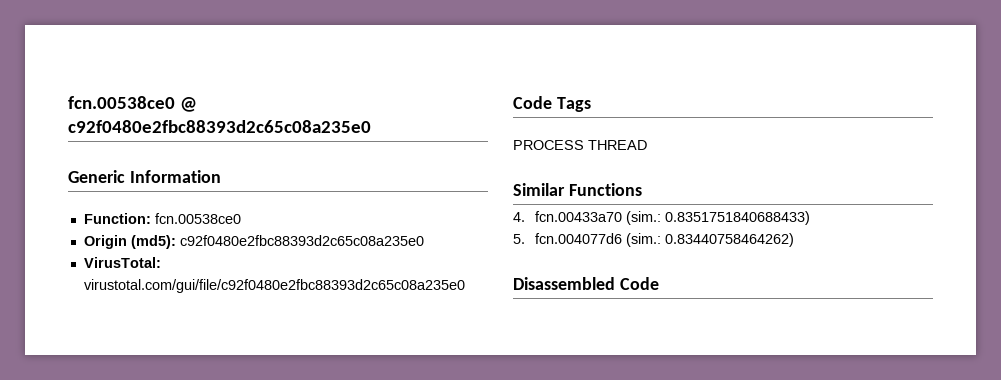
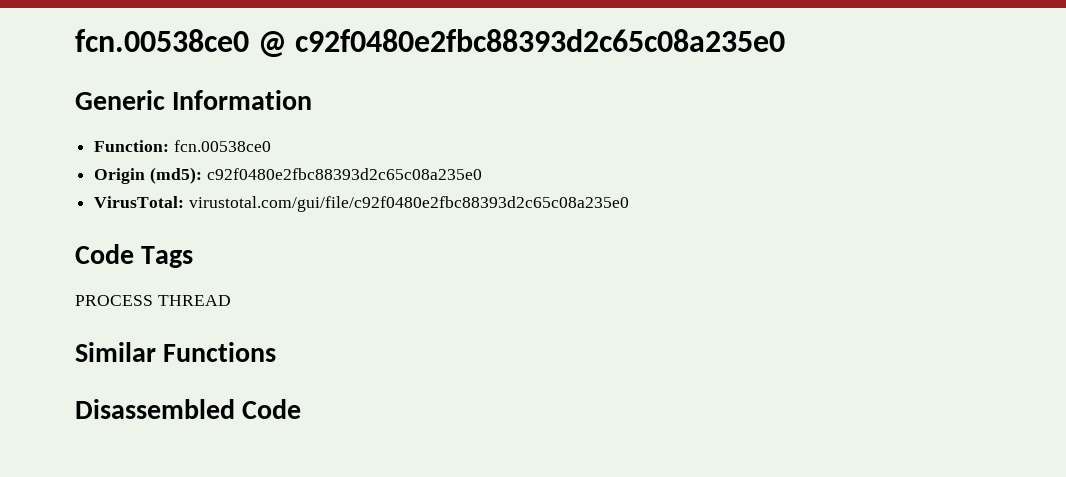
[513,211,810,225] [513,233,794,247] // 4. fcn.00433a70 (sim.: 0.8351751840688433) // 5. fcn.004077d6 (sim.: 0.83440758464262) -> (277, 352) none

